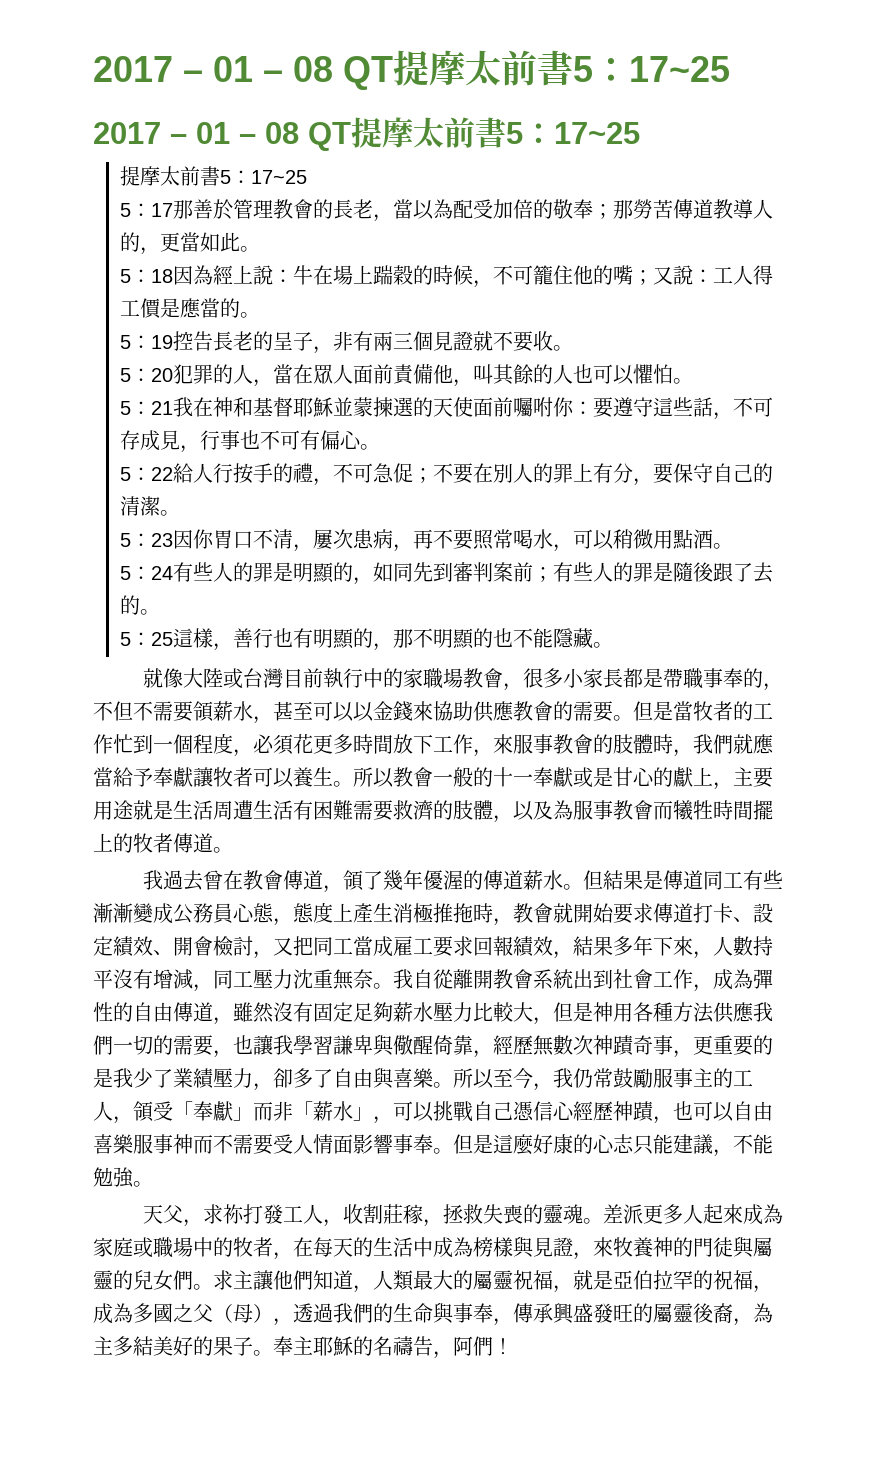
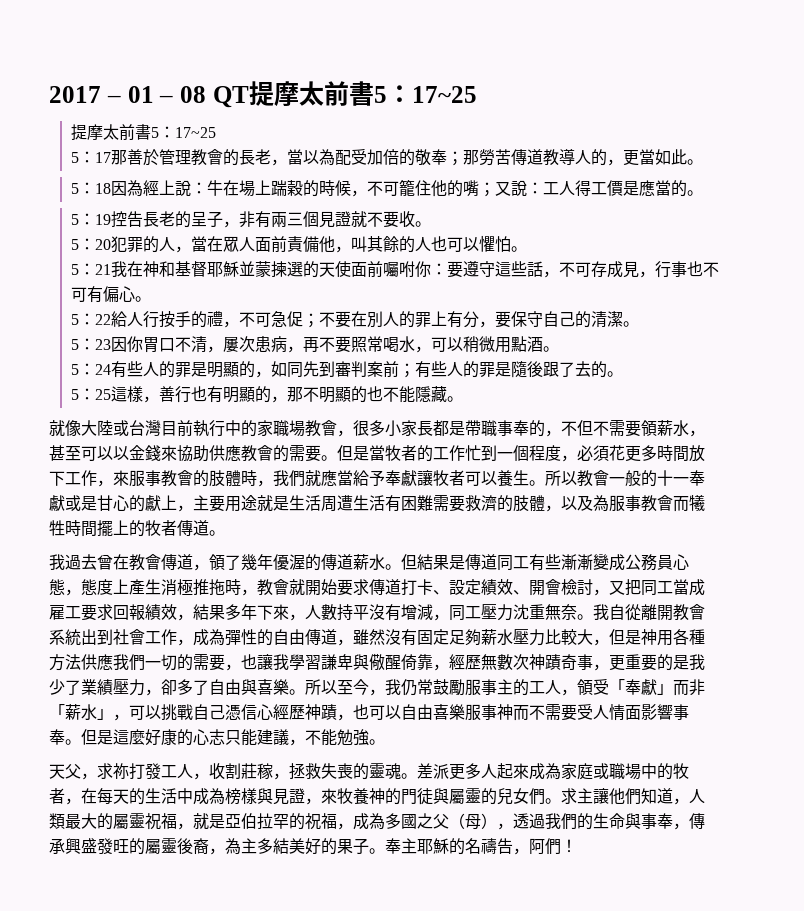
[93,117,640,151] // 2017 – 01 – 08 QT提摩太前書5：17~25 -> (477, 94) none

